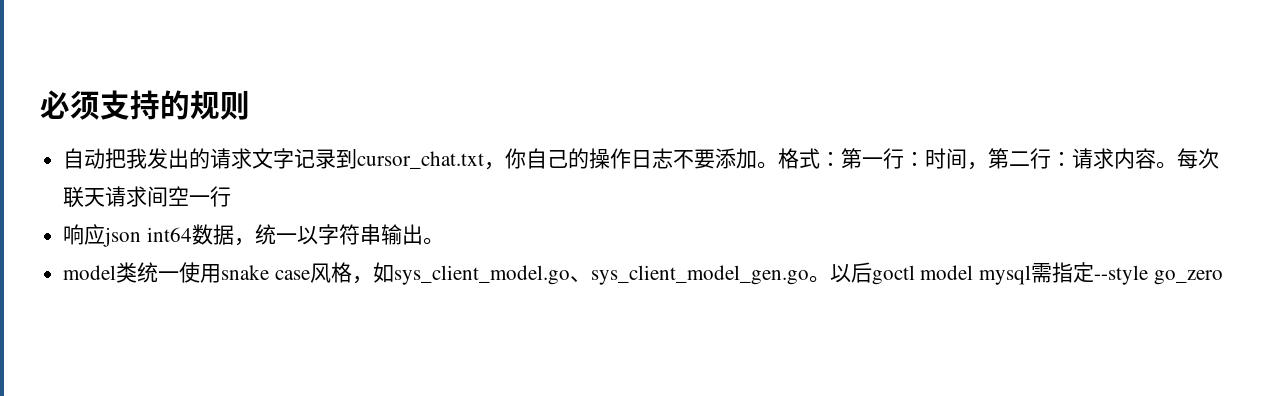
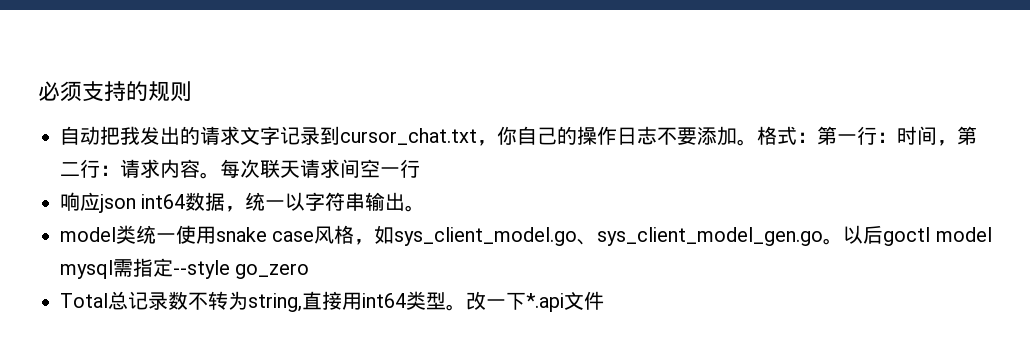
(1223, 277) none -> [60,291,604,312] // Total总记录数不转为string,直接用int64类型。改一下*.api文件

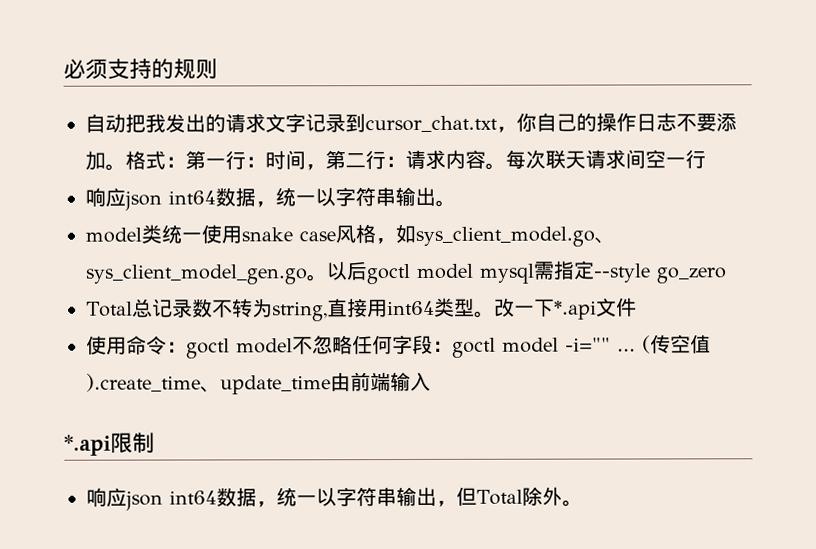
(604, 300) none -> [86,334,711,359] [86,371,431,395] [64,432,155,456] [86,486,583,511] // 使用命令：goctl model不忽略任何字段：goctl model -i="" ... (传空值).create_time、update_time由前端输入 // *.api限制 // 响应json int64数据，统一以字符串输出，但Total除外。

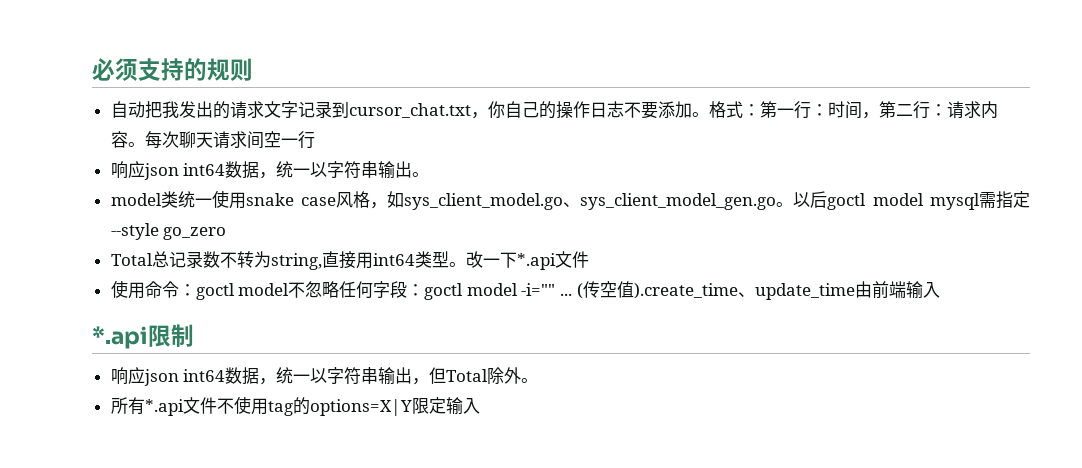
[545,149,566,169] 联 -> [178,131,196,148] 聊
(583, 503) none -> [110,396,480,416] // 所有*.api文件不使用tag的options=X|Y限定输入

